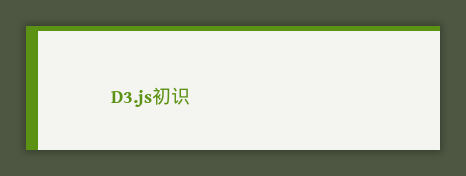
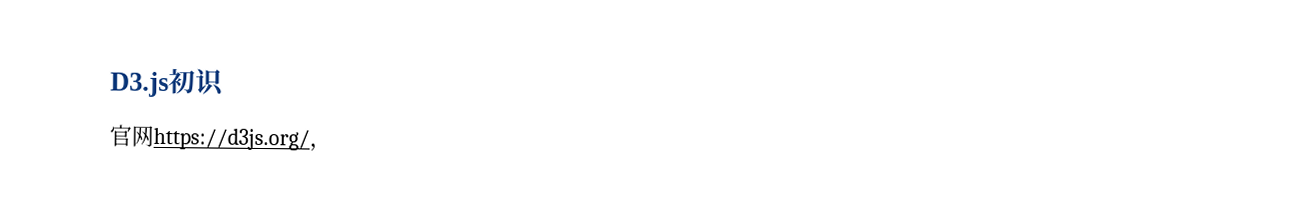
(190, 96) none -> [109,124,332,152] // 官网https://d3js.org/，

